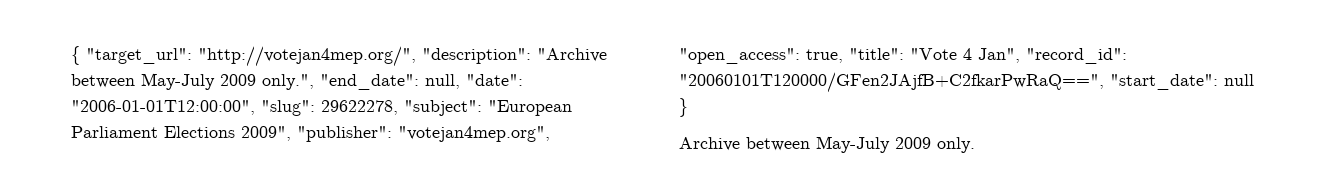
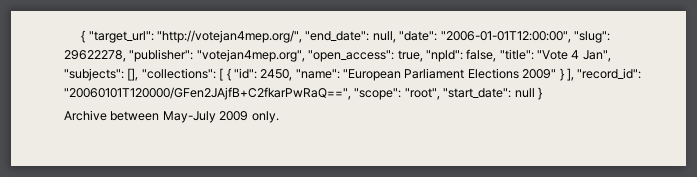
[422,48,607,64] [71,73,314,90] "description": "Archive between May-July 2009 only.", -> (303, 36) none
[404,100,572,116] [71,126,291,141] "subject": "European Parliament Elections 2009", -> (126, 56) none
(843, 56) none -> [425,49,497,62] "npld": false,
[1026,48,1127,64] [679,72,1104,93] "record_id": "20060101T120000/GFen2JAjfB+C2fkarPwRaQ==", -> [64,68,642,81] [64,87,440,100] "subjects": [], "collections": [ { "id": 2450, "name": "European Parliament Elections 2009" } ], "record_id": "20060101T120000/GFen2JAjfB+C2fkarPwRaQ==", "scope": "root",

